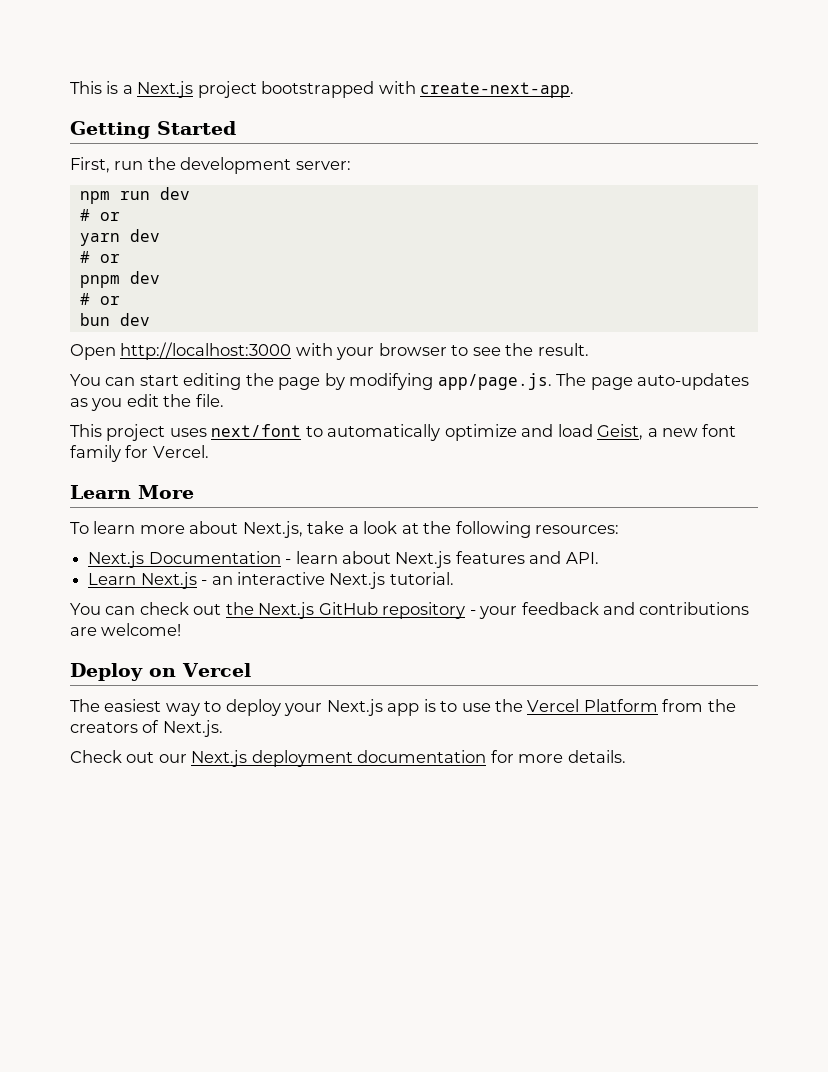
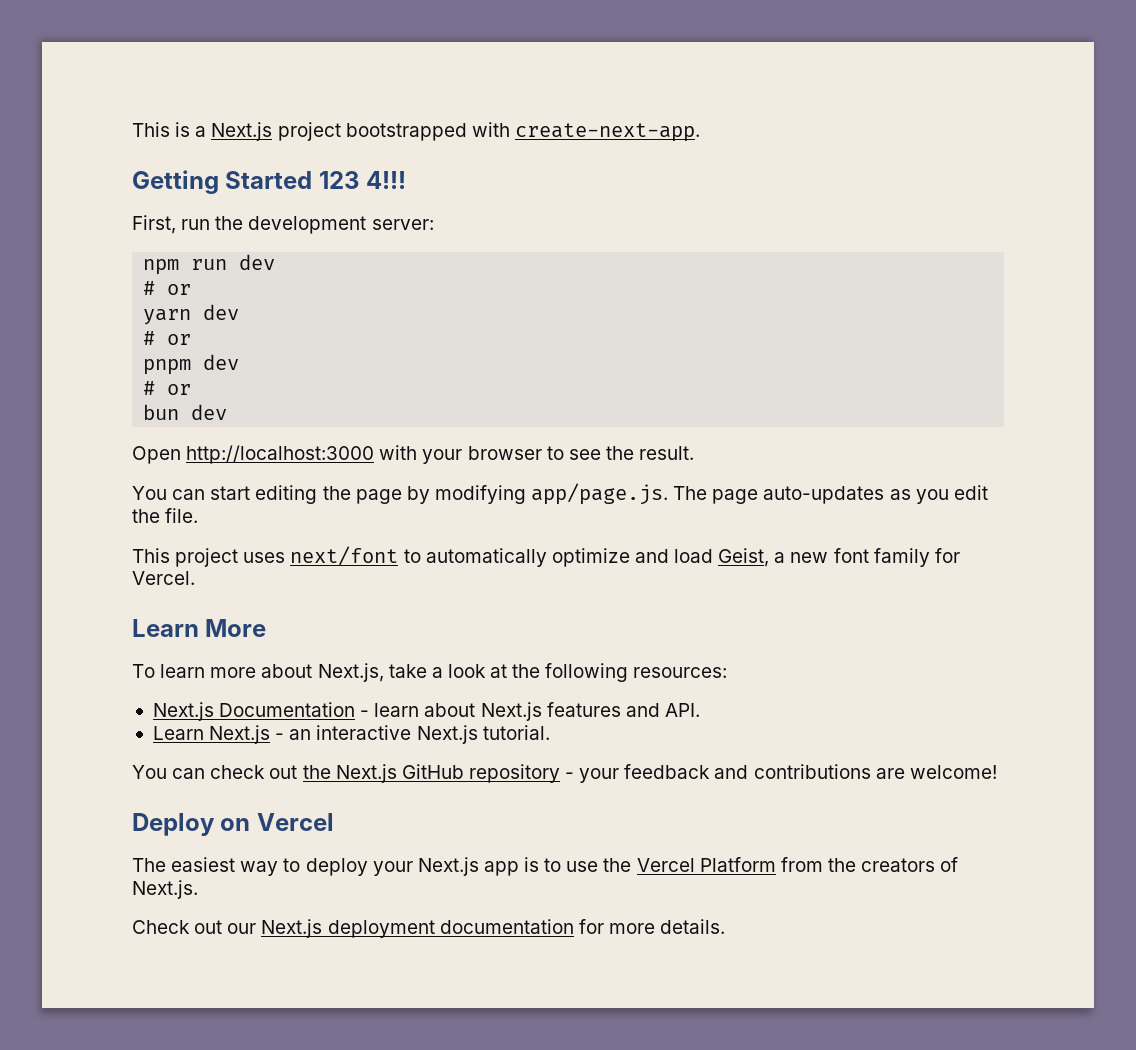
(236, 128) none -> [318,171,407,189] 123 4!!!

